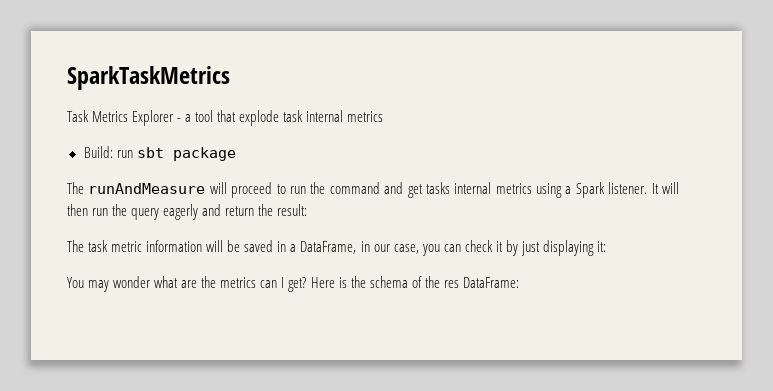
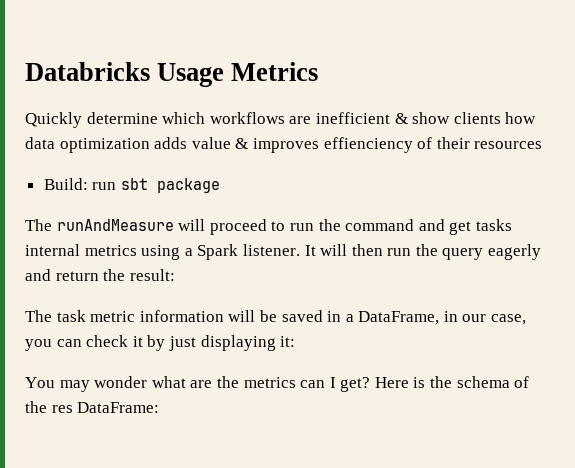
[67,66,230,90] [67,110,384,126] SparkTaskMetrics // Task Metrics Explorer - a tool that explode task internal metrics -> [25,62,319,87] [25,112,537,128] [25,137,543,153] Databricks Usage Metrics // Quickly determine which workflows are inefficient & show clients how data optimization adds value & improves effienciency of their resources

